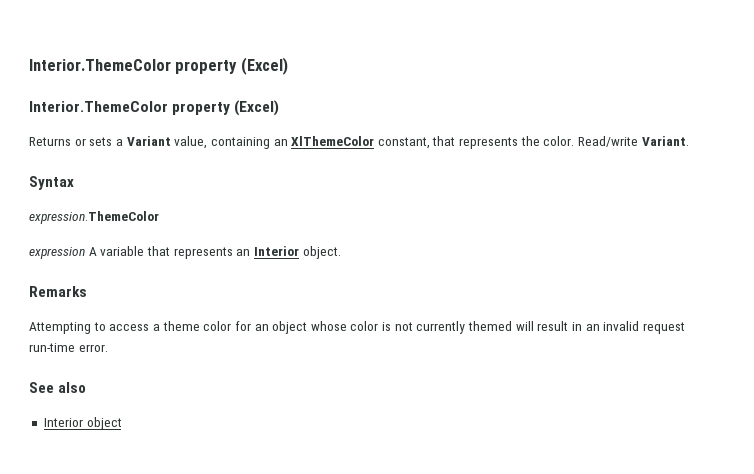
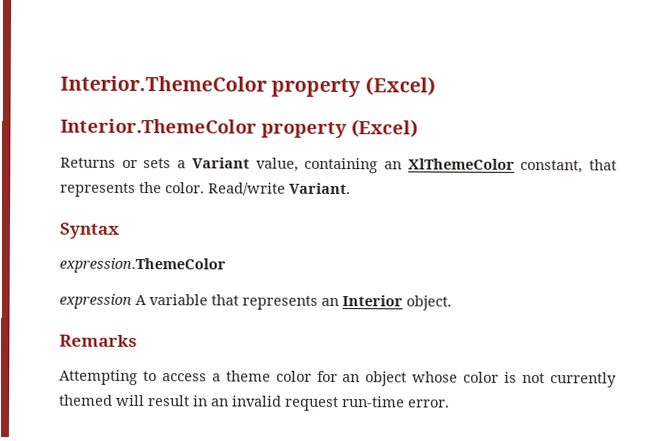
[29,382,87,393] [43,417,122,430] // See also // Interior object -> (450, 403) none

